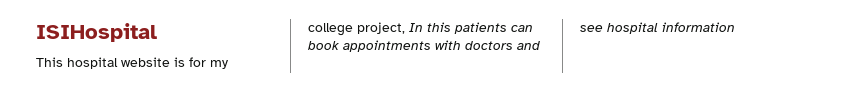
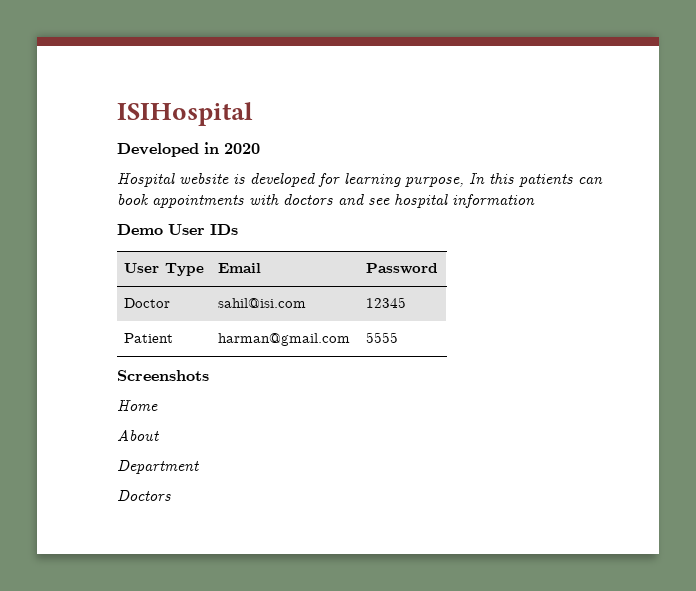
[36,57,228,69] [308,22,405,36] This hospital website is for my college project, -> [117,142,260,157] [117,173,464,187] Developed in 2020 // Hospital website is developed for learning purpose,
(735, 27) none -> [117,224,238,235] [124,263,205,276] [218,263,262,273] [366,263,439,274] [124,298,171,308] [218,298,307,308] [366,297,407,308] [124,333,174,343] [218,333,351,346] [366,332,399,343] [117,370,209,381] [117,400,158,411] [117,429,159,441] [117,460,199,474] [117,490,171,501] // Demo User IDs // User Type | Email | Password // Doctor | sahil@isi.com | 12345 // Patient | harman@gmail.com | 5555 // Screenshots // Home // About // Department // Doctors

